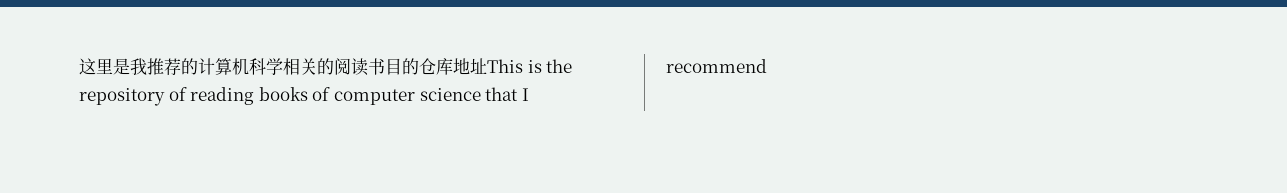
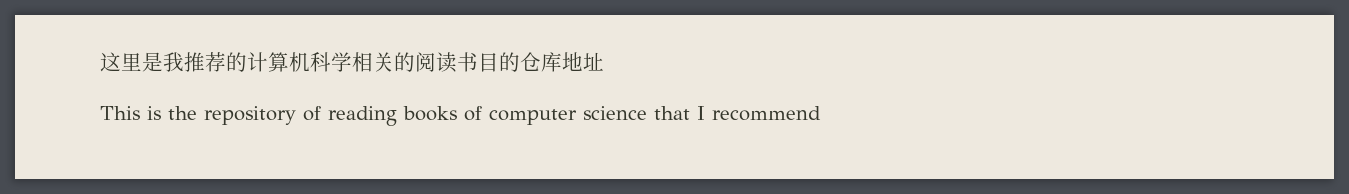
(487, 66) none -> (604, 61) //

